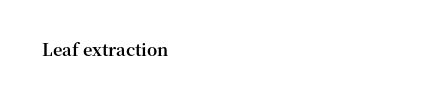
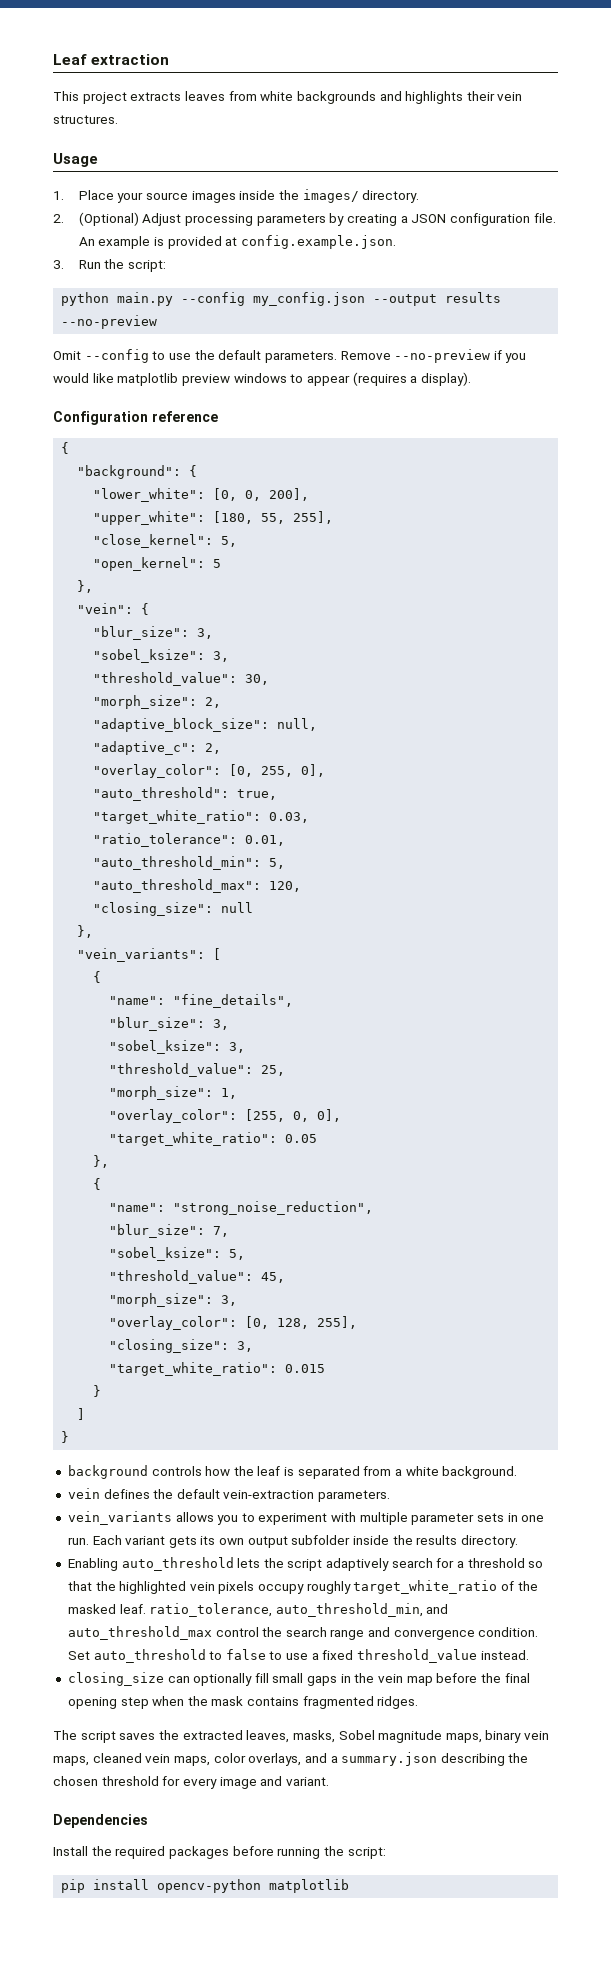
(169, 49) none -> [53,91,523,104] [53,115,118,124] [53,153,98,167] [53,189,420,203] [53,212,556,226] [78,235,396,249] [53,259,167,272] [61,292,502,306] [61,315,158,329] [53,349,527,363] [53,372,471,386] [53,411,218,425] [61,442,70,454] [77,465,198,479] [93,488,310,502] [93,511,334,525] [93,534,238,548] [93,557,222,571] [77,580,94,593] [77,603,150,615] [93,626,214,640] [93,649,230,663] [93,672,270,686] [93,695,222,709] [93,718,318,732] [93,741,222,755] [93,764,326,778] [93,787,278,801] [93,810,310,824] [93,833,286,847] [93,856,286,870] [93,879,302,893] [93,902,254,916] [77,925,94,938] [77,948,222,962] [93,971,102,983] [109,994,294,1008] [109,1017,230,1031] [109,1040,246,1054] [109,1063,286,1077] [109,1086,238,1100] [109,1109,342,1123] [109,1132,318,1146] [93,1155,110,1168] [93,1178,102,1190] [109,1201,374,1215] [109,1224,230,1238] [109,1247,246,1261] [109,1270,286,1284] [109,1293,238,1307] [109,1316,358,1330] [109,1339,254,1353] [109,1362,326,1376] [93,1385,102,1397] [77,1408,86,1420] [61,1431,70,1443] [67,1465,518,1479] [67,1488,391,1502] [67,1511,545,1525] [67,1535,518,1548] [67,1557,544,1571] [67,1580,538,1594] [67,1603,449,1617] [67,1626,539,1640] [67,1649,529,1663] [67,1672,530,1686] [67,1696,419,1709] [53,1730,550,1743] [53,1752,529,1766] [53,1776,329,1789] [53,1814,148,1828] [53,1846,386,1859] [61,1879,350,1893] // This project extracts leaves from white backgrounds and highlights their vein structures. // Usage // 1. Place your source images inside the images/ directory. // 2. (Optional) Adjust processing parameters by creating a JSON configuration file. An example is provided at config.example.json. // 3. Run the script: // python main.py --config my_config.json --output results --no-preview // Omit --config to use the default parameters. Remove --no-preview if you would like matplotlib preview windows to appear (requires a display). // Configuration reference // { // "background": { // "lower_white": [0, 0, 200], // "upper_white": [180, 55, 255], // "close_kernel": 5, // "open_kernel": 5 // }, // "vein": { // "blur_size": 3, // "sobel_ksize": 3, // "threshold_value": 30, // "morph_size": 2, // "adaptive_block_size": null, // "adaptive_c": 2, // "overlay_color": [0, 255, 0], // "auto_threshold": true, // "target_white_ratio": 0.03, // "ratio_tolerance": 0.01, // "auto_threshold_min": 5, // "auto_threshold_max": 120, // "closing_size": null // }, // "vein_variants": [ // { // "name": "fine_details", // "blur_size": 3, // "sobel_ksize": 3, // "threshold_value": 25, // "morph_size": 1, // "overlay_color": [255, 0, 0], // "target_white_ratio": 0.05 // }, // { // "name": "strong_noise_reduction", // "blur_size": 7, // "sobel_ksize": 5, // "threshold_value": 45, // "morph_size": 3, // "overlay_color": [0, 128, 255], // "closing_size": 3, // "target_white_ratio": 0.015 // } // ] // } // background controls how the leaf is separated from a white background. // vein defines the default vein-extraction parameters. // vein_variants allows you to experiment with multiple parameter sets in one run. Each variant gets its own output subfolder inside the results directory. // Enabling auto_threshold lets the script adaptively search for a threshold so that the highlighted vein pixels occupy roughly target_white_ratio of the masked leaf. ratio_tolerance, auto_threshold_min, and auto_threshold_max control the search range and convergence condition. Set auto_threshold to false to use a fixed threshold_value instead. // closing_size can optionally fill small gaps in the vein map before the final opening step when the mask contains fragmented ridges. // The script saves the extracted leaves, masks, Sobel magnitude maps, binary vein maps, cleaned vein maps, color overlays, and a summary.json describing the chosen threshold for every image and variant. // Dependencies // Install the required packages before running the script: // pip install opencv-python matplotlib

